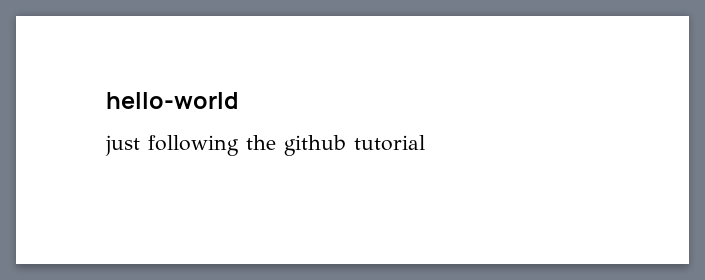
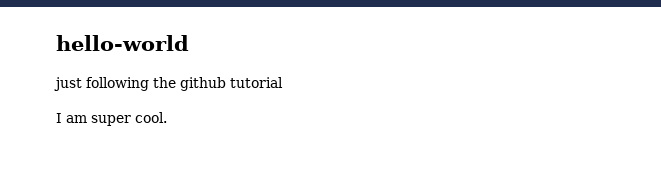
(425, 143) none -> [56,112,167,126] // I am super cool.

